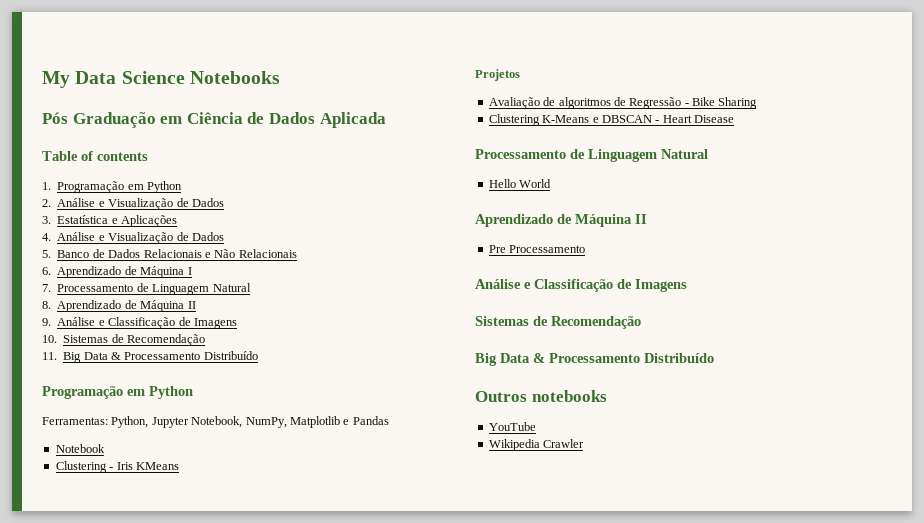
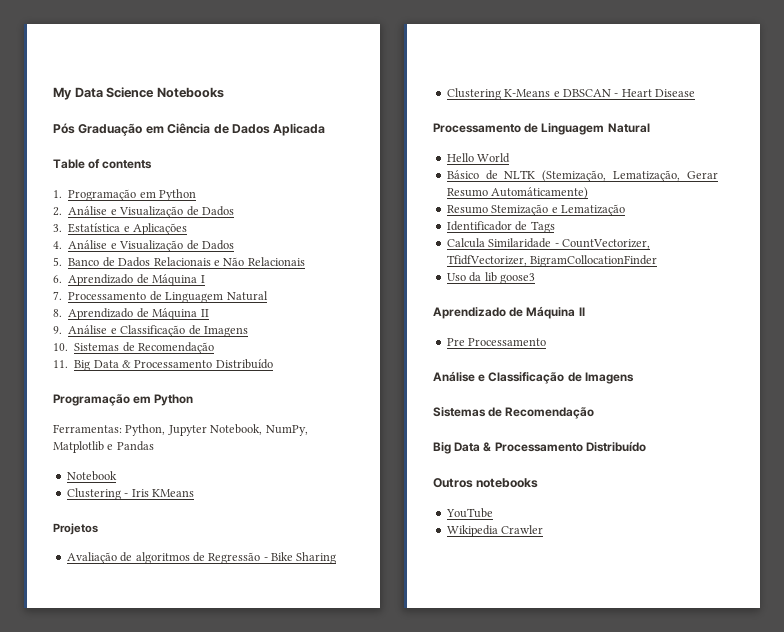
(552, 183) none -> [446,170,718,182] [446,187,589,199] [446,204,625,216] [446,221,555,233] [446,238,650,249] [446,255,658,267] [446,272,535,284] // Básico de NLTK (Stemização, Lematização, Gerar Resumo Automáticamente) // Resumo Stemização e Lematização // Identificador de Tags // Calcula Similaridade - CountVectorizer, TfidfVectorizer, BigramCollocationFinder // Uso da lib goose3

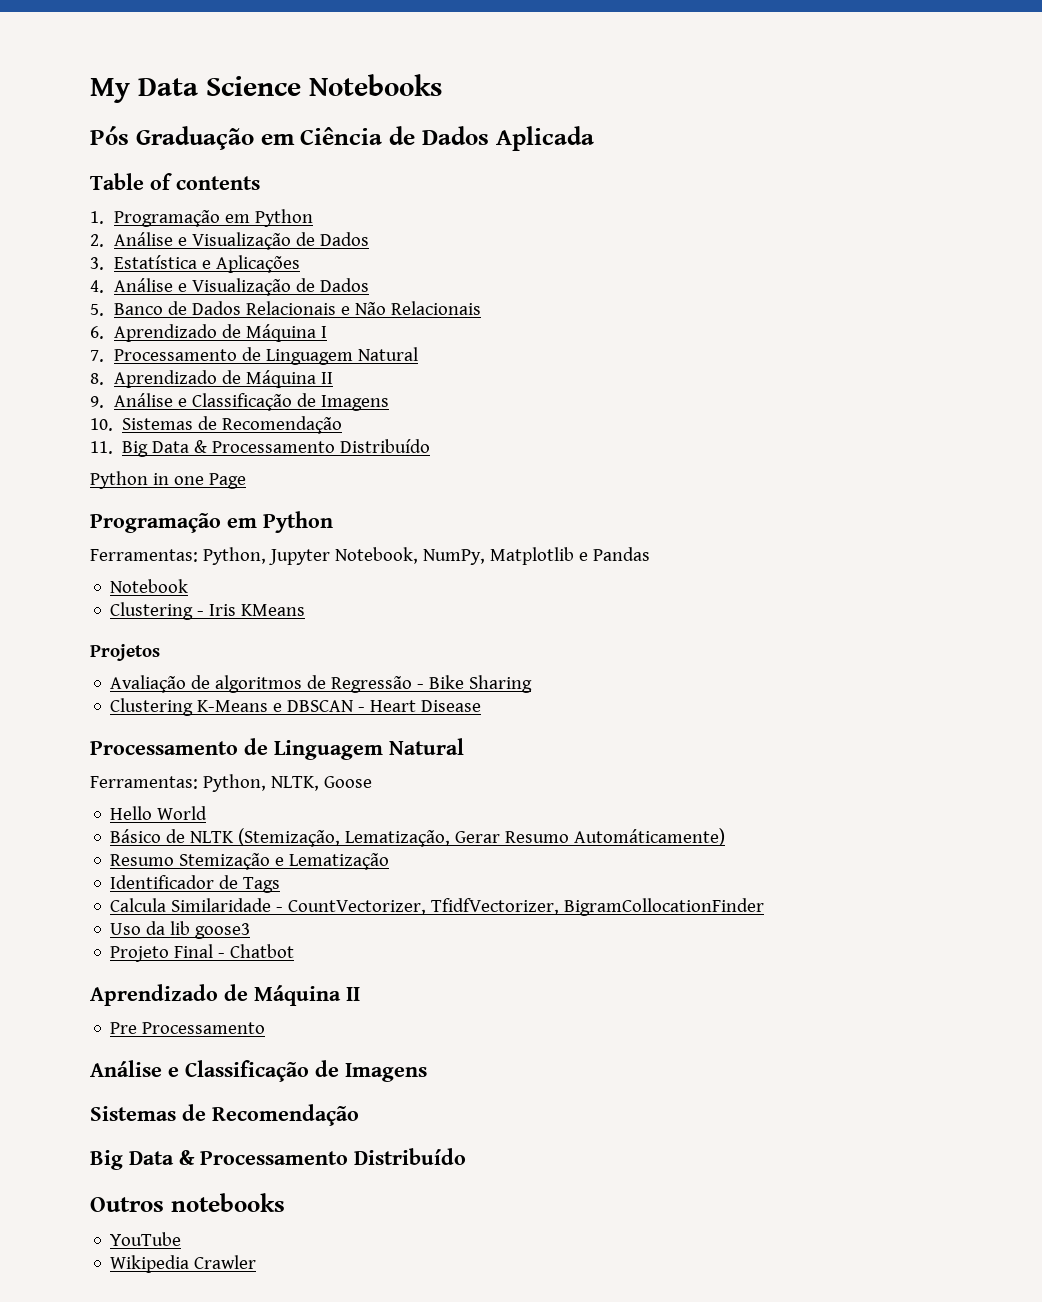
(273, 364) none -> [90,471,246,489] // Python in one Page
(650, 128) none -> [90,774,372,792] // Ferramentas: Python, NLTK, Goose
(535, 278) none -> [110,944,295,962] // Projeto Final - Chatbot

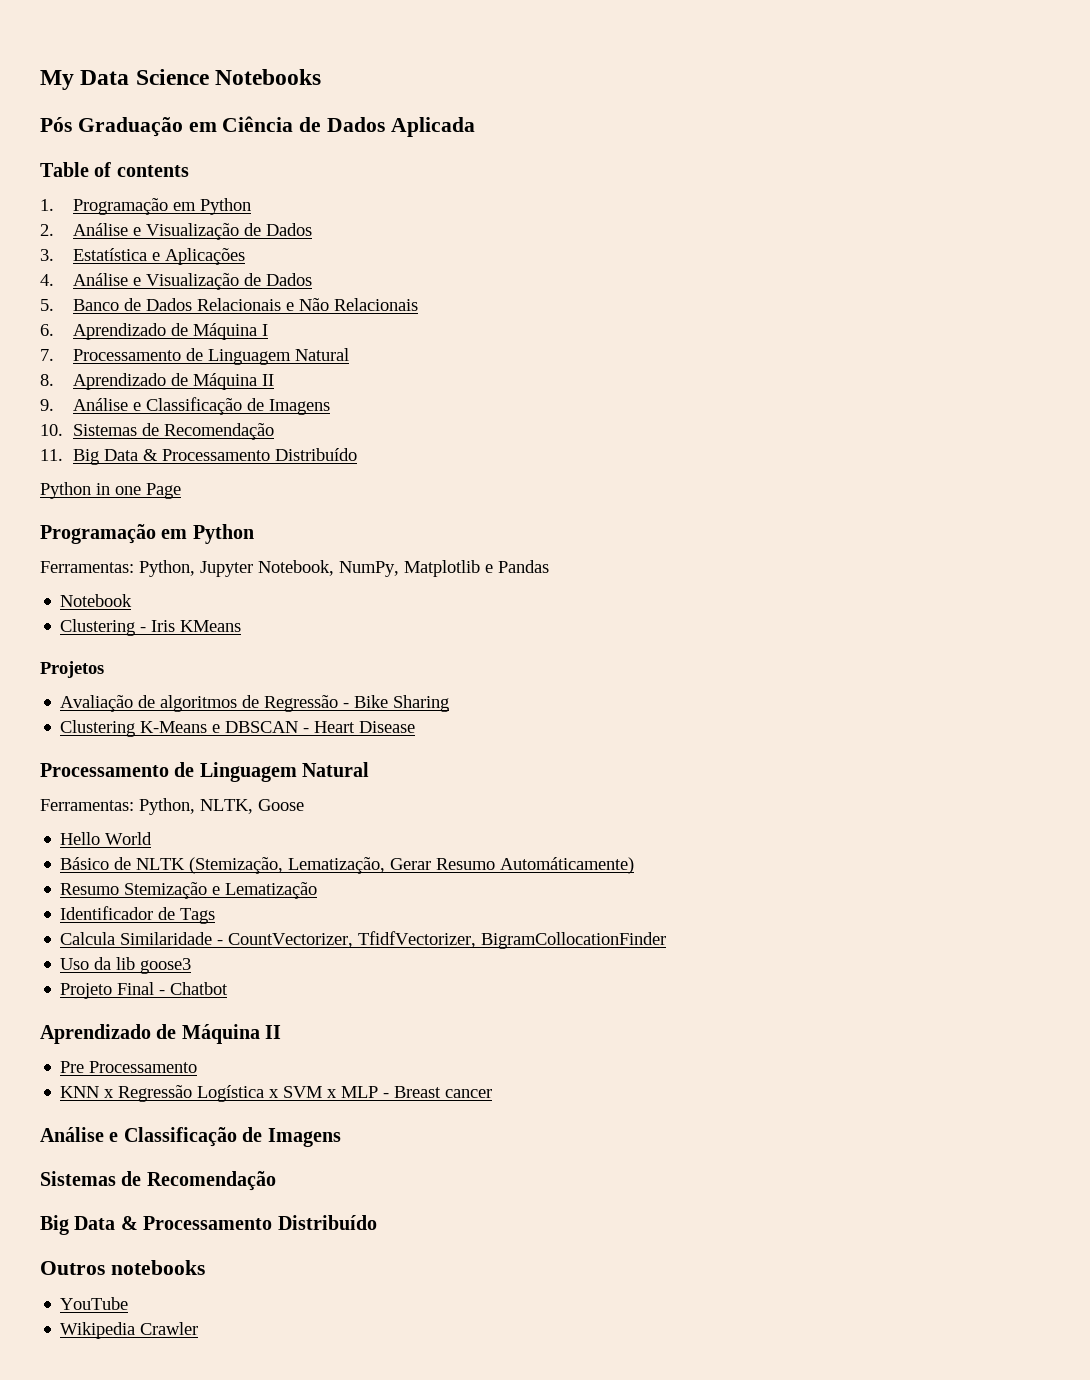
(266, 1028) none -> [60,1085,493,1102] // KNN x Regressão Logística x SVM x MLP - Breast cancer

